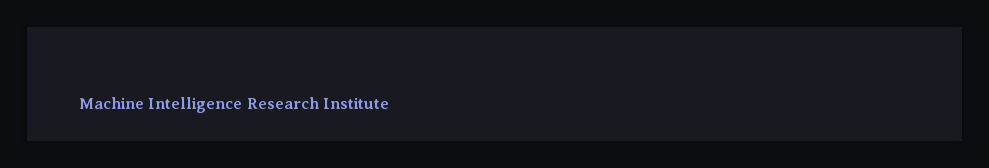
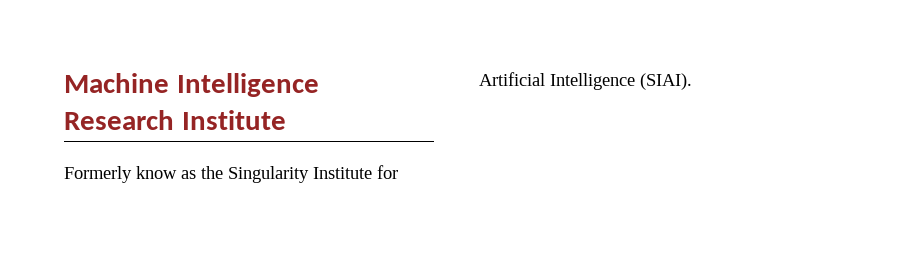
(389, 103) none -> [64,165,398,183] [479,72,692,90] // Formerly know as the Singularity Institute for Artificial Intelligence (SIAI).

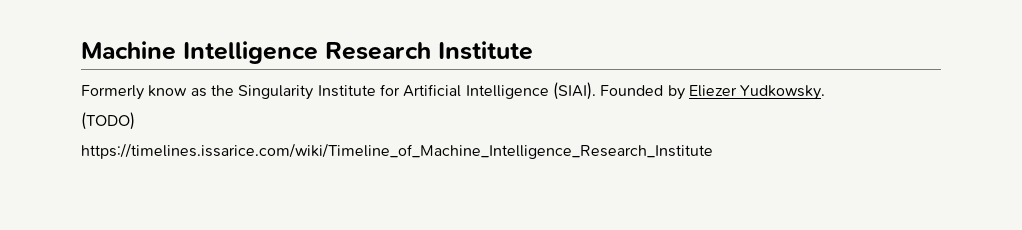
(692, 81) none -> [600,85,826,100] [81,112,135,130] [81,143,713,159] Founded by Eliezer Yudkowsky. // (TODO) // https://timelines.issarice.com/wiki/Timeline_of_Machine_Intelligence_Research_Institute

